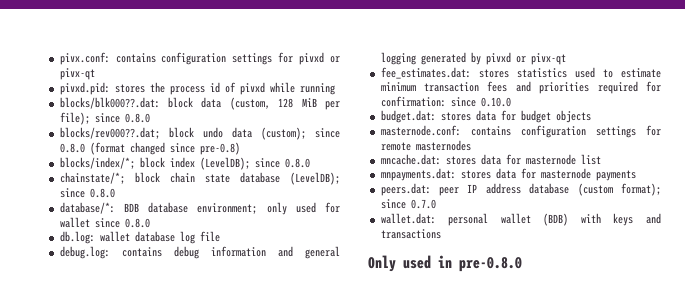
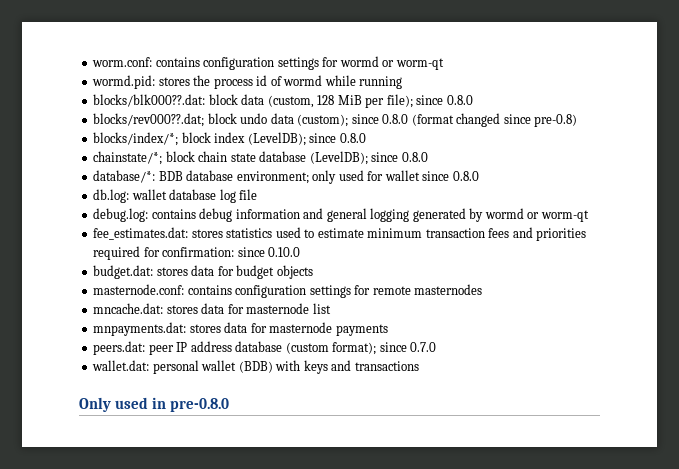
[59,52,340,65] [59,68,95,80] [59,82,110,95] pivx.conf: contains configuration settings for pivxd or pivx-qt // pivxd.pid: -> [92,56,444,70] [92,75,156,89] worm.conf: contains configuration settings for wormd or worm-qt // wormd.pid:
[239,82,265,95] pivxd -> [283,75,323,86] wormd
[485,52,566,65] pivxd or pivx-qt -> [484,208,589,222] wormd or worm-qt

